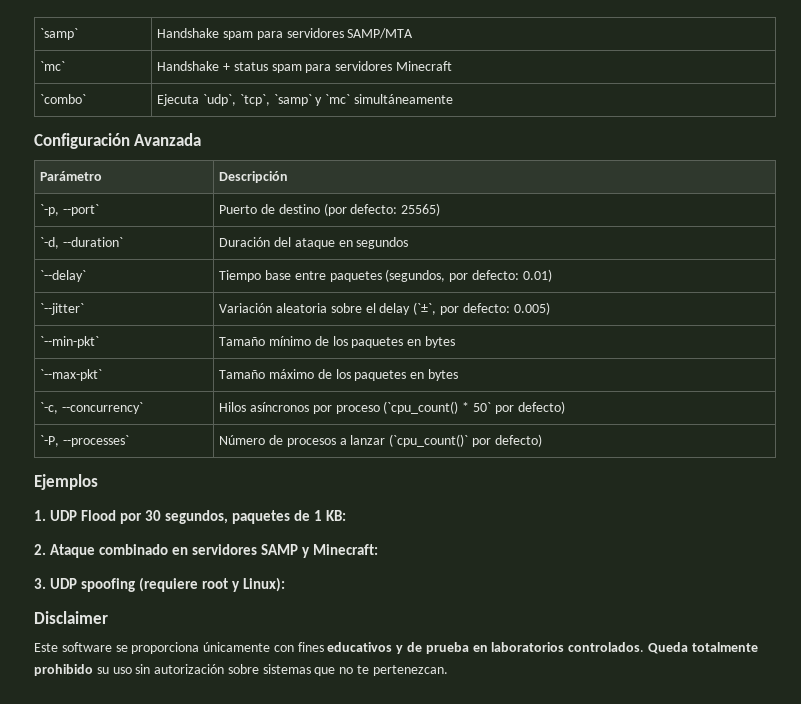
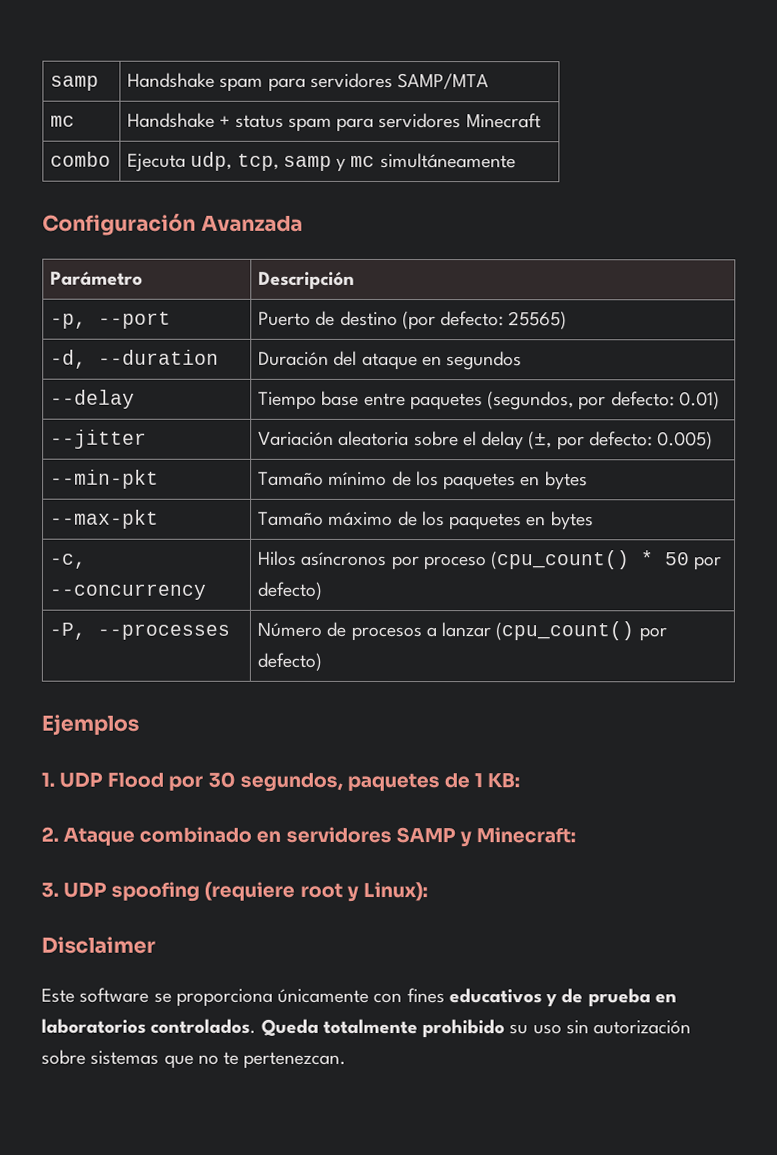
[40,28,79,40] `samp` -> [50,75,100,91] samp
[40,61,66,71] `mc` -> [50,115,76,127] mc
[40,94,87,104] `combo` -> [50,151,112,167] combo
[203,94,351,106] `udp`, `tcp`, `samp` y `mc` -> [190,151,376,172] udp, tcp, samp y mc
[40,204,100,216] `-p, --port` -> [50,311,172,329] -p, --port
[40,237,124,249] `-d, --duration` -> [50,349,220,369] -d, --duration
[40,270,87,282] `--delay` -> [50,389,136,409] --delay
[40,303,85,315] `--jitter` -> [50,429,148,449] --jitter
[413,302,437,315] (`±`, -> [528,431,553,450] (±,
[40,336,100,348] `--min-pkt` -> [50,469,160,489] --min-pkt
[40,369,103,381] `--max-pkt` -> [50,509,160,529] --max-pkt
[40,402,144,414] `-c, --concurrency` -> [50,553,88,569] [49,583,207,600] -c, --concurrency
[383,401,565,414] [40,435,130,447] (`cpu_count() * 50` por defecto) // `-P, --processes` -> [491,550,723,571] [257,581,323,600] [49,622,231,640] (cpu_count() * 50 por defecto) // -P, --processes
[389,434,469,447] (`cpu_count()` -> [495,621,635,641] (cpu_count()

